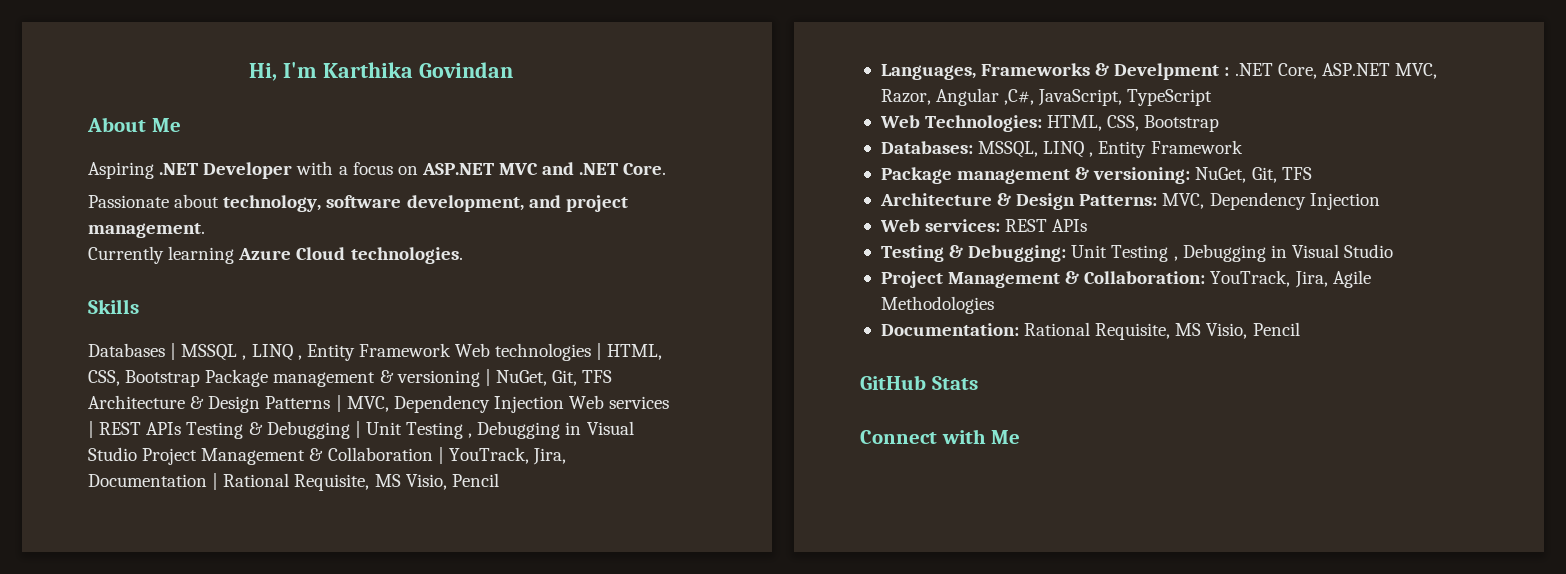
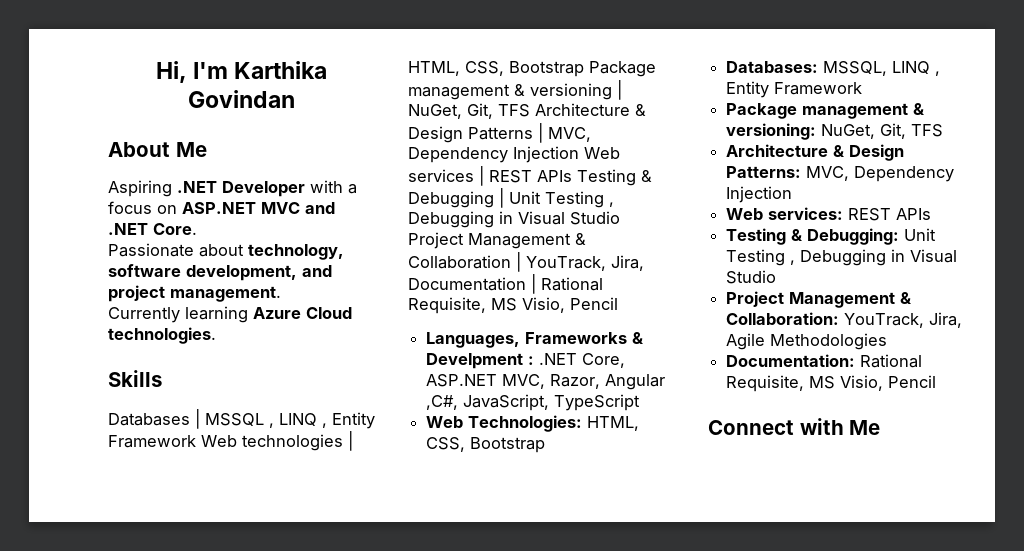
[860,375,978,390] // GitHub Stats -> (937, 381) none

